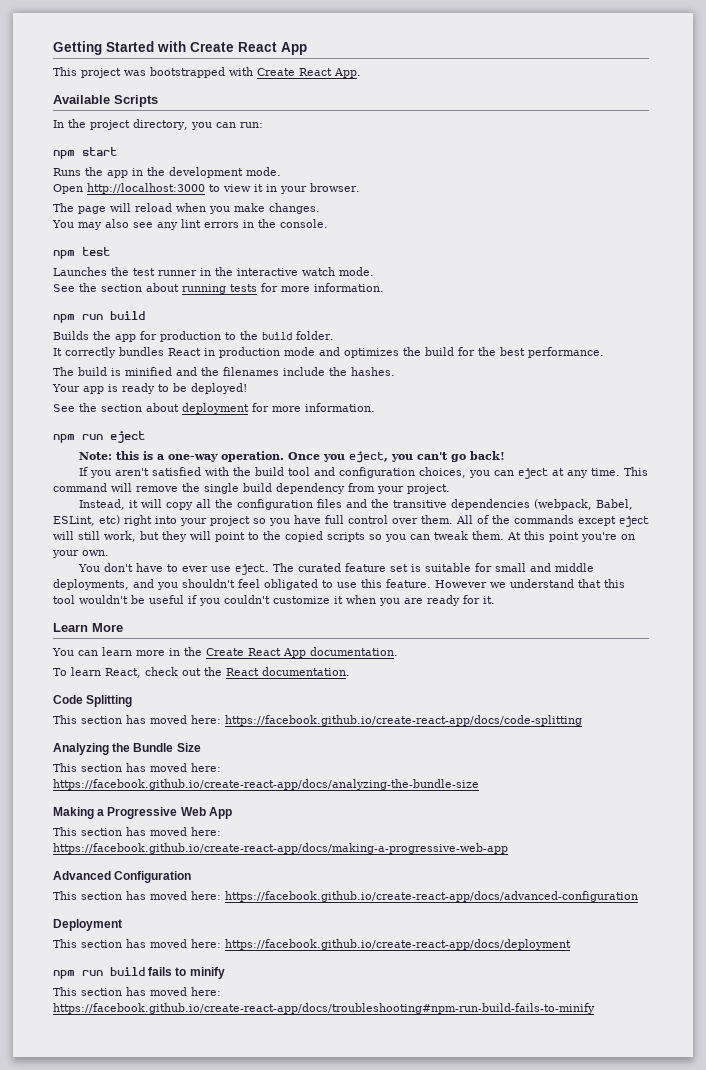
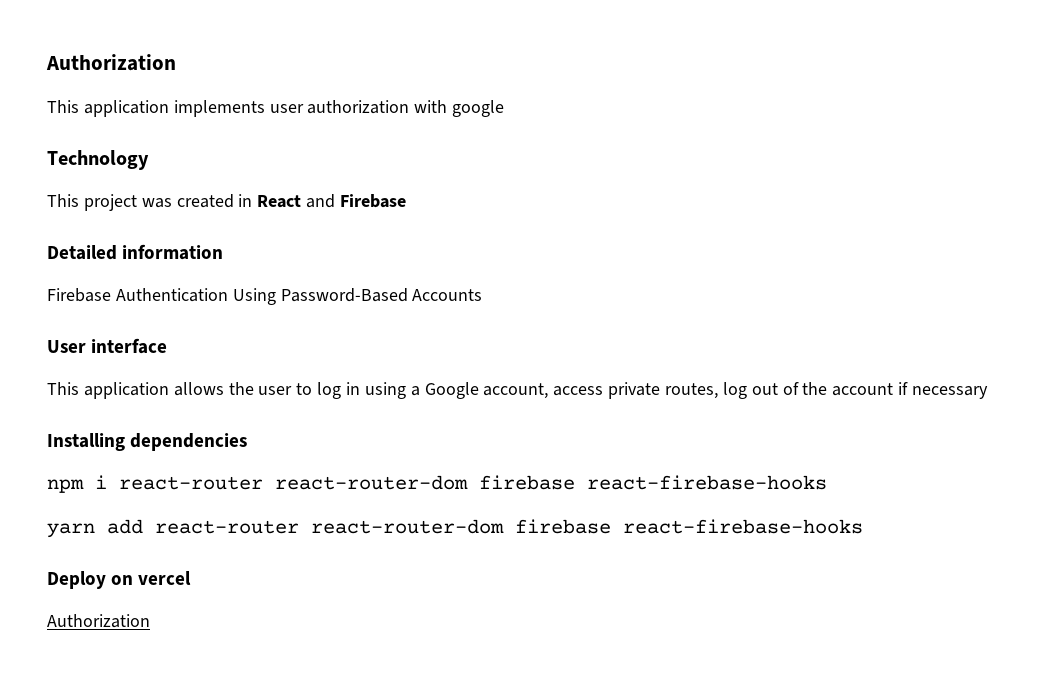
[53,41,307,55] [53,67,361,78] [53,95,158,107] [53,119,263,130] [53,147,117,159] [53,167,281,178] [53,183,360,194] [53,203,320,214] [52,219,328,230] [53,247,110,259] [53,267,374,276] [53,283,384,294] [53,311,145,323] [53,331,334,342] [53,347,604,358] [53,367,395,376] [52,383,247,394] [53,403,375,414] [53,431,145,443] [78,451,505,463] [78,467,648,479] [53,483,450,494] [78,499,633,510] [53,515,649,527] [53,531,635,542] [52,550,109,558] [77,563,594,575] [53,579,625,590] [53,595,495,606] [53,623,123,632] [52,647,398,658] [53,667,350,678] [53,695,133,707] [53,715,582,726] [53,743,201,755] [53,763,221,772] [53,779,479,790] [53,807,232,819] [53,827,221,836] [53,843,508,854] [53,871,192,883] [53,891,638,902] [53,919,122,931] [53,939,571,950] [53,967,225,979] [53,987,221,996] [53,1003,595,1014] Getting Started with Create React App // This project was bootstrapped with Create React App. // Available Scripts // In the project directory, you can run: // npm start // Runs the app in the development mode. // Open http://localhost:3000 to view it in your browser. // The page will reload when you make changes. // You may also see any lint errors in the console. // npm test // Launches the test runner in the interactive watch mode. // See the section about running tests for more information. // npm run build // Builds the app for production to the build folder. // It correctly bundles React in production mode and optimizes the build for the best performance. // The build is minified and the filenames include the hashes. // Your app is ready to be deployed! // See the section about deployment for more information. // npm run eject // Note: this is a one-way operation. Once you eject, you can't go back! // If you aren't satisfied with the build tool and configuration choices, you can eject at any time. This command will remove the single build dependency from your project. // Instead, it will copy all the configuration files and the transitive dependencies (webpack, Babel, ESLint, etc) right into your project so you have full control over them. All of the commands except eject will still work, but they will point to the copied scripts so you can tweak them. At this point you're on your own. // You don't have to ever use eject. The curated feature set is suitable for small and middle deployments, and you shouldn't feel obligated to use this feature. However we understand that this tool wouldn't be useful if you couldn't customize it when you are ready for it. // Learn More // You can learn more in the Create React App documentation. // To learn React, check out the React documentation. // Code Splitting // This section has moved here: https://facebook.github.io/create-react-app/docs/code-splitting // Analyzing the Bundle Size // This section has moved here: https://facebook.github.io/create-react-app/docs/analyzing-the-bundle-size // Making a Progressive Web App // This section has moved here: https://facebook.github.io/create-react-app/docs/making-a-progressive-web-app // Advanced Configuration // This section has moved here: https://facebook.github.io/create-react-app/docs/advanced-configuration // Deployment // This section has moved here: https://facebook.github.io/create-react-app/docs/deployment // npm run build fails to minify // This section has moved here: https://facebook.github.io/create-react-app/docs/troubleshooting#npm-run-build-fails-to-minify -> [46,54,176,71] [47,100,505,117] [47,150,149,170] [47,194,407,211] [47,244,224,260] [47,288,483,305] [47,338,168,354] [47,382,989,399] [47,433,248,451] [47,475,827,493] [47,519,863,538] [47,571,192,589] [47,614,150,628] Authorization // This application implements user authorization with google // Technology // This project was created in React and Firebase // Detailed information // Firebase Authentication Using Password-Based Accounts // User interface // This application allows the user to log in using a Google account, access private routes, log out of the account if necessary // Installing dependencies // npm i react-router react-router-dom firebase react-firebase-hooks // yarn add react-router react-router-dom firebase react-firebase-hooks // Deploy on vercel // Authorization

